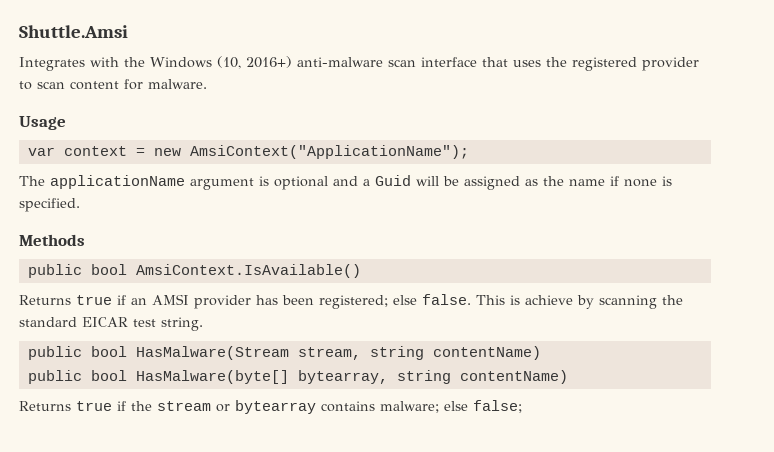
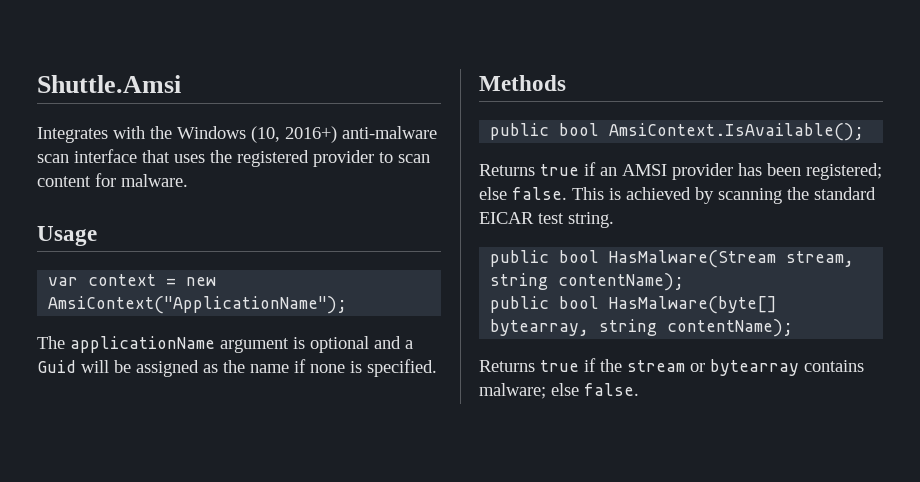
[135,264,361,278] AmsiContext.IsAvailable() -> [609,123,865,141] AmsiContext.IsAvailable();
[525,295,573,305] achieve -> [626,187,691,200] achieved
[432,346,541,360] contentName) -> [558,273,685,291] contentName);
[459,370,568,384] contentName) -> [667,319,794,337] contentName);
[473,400,522,413] false; -> [584,383,639,396] false.

